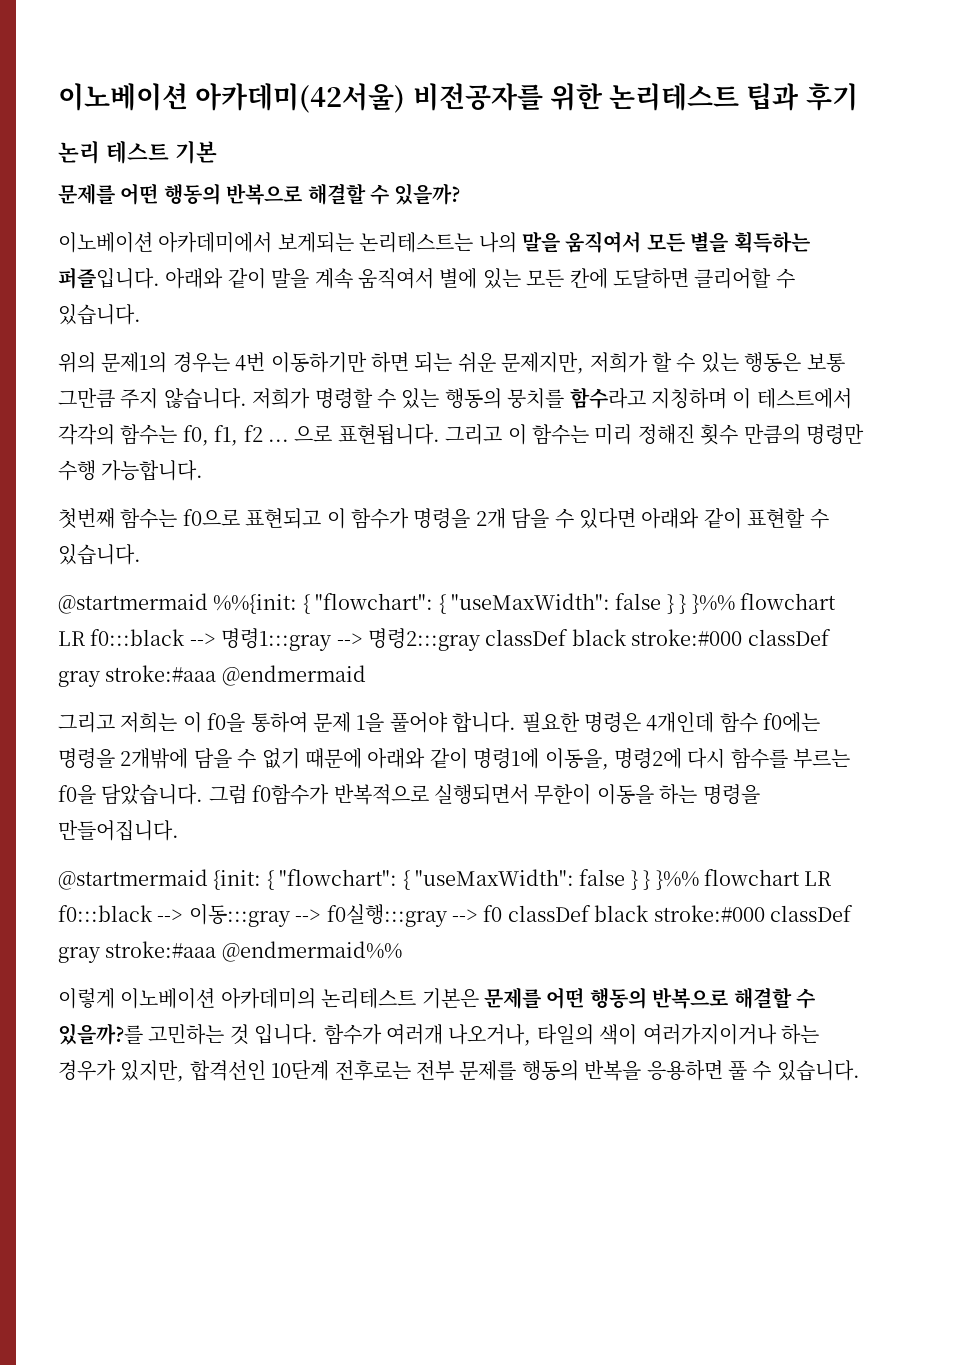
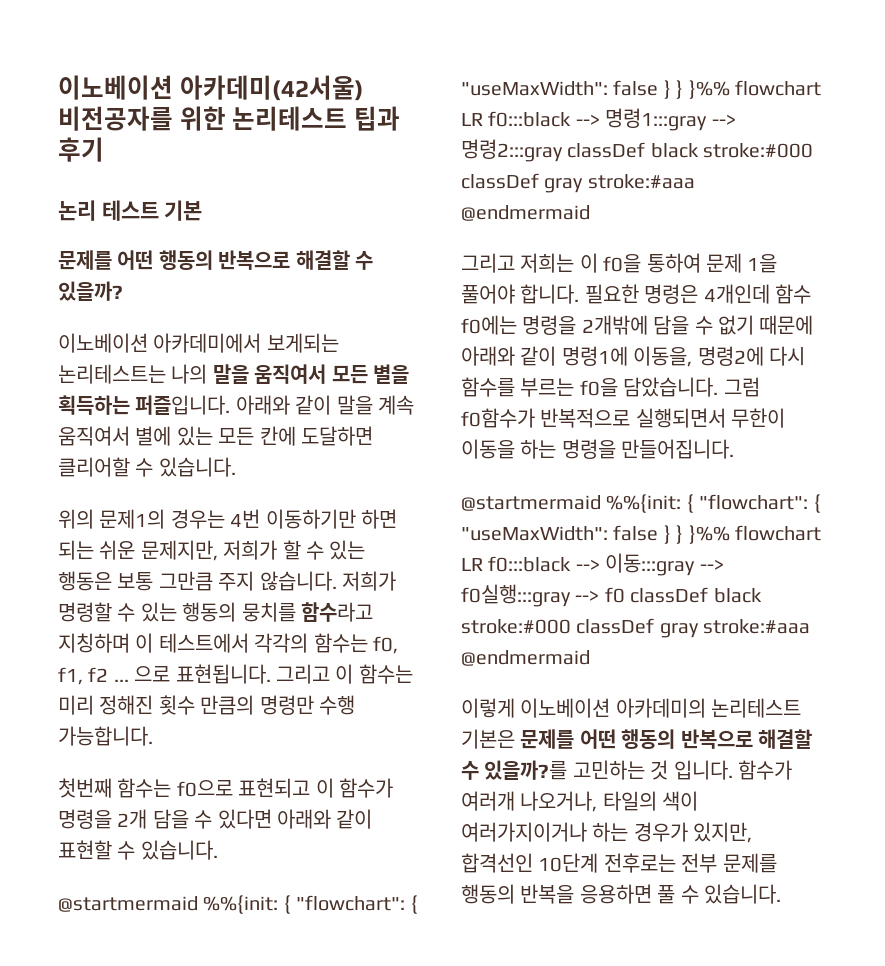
[213,870,262,890] {init: -> [606,494,682,513] %%{init:
[221,941,402,962] @endmermaid%% -> [461,650,590,666] @endmermaid

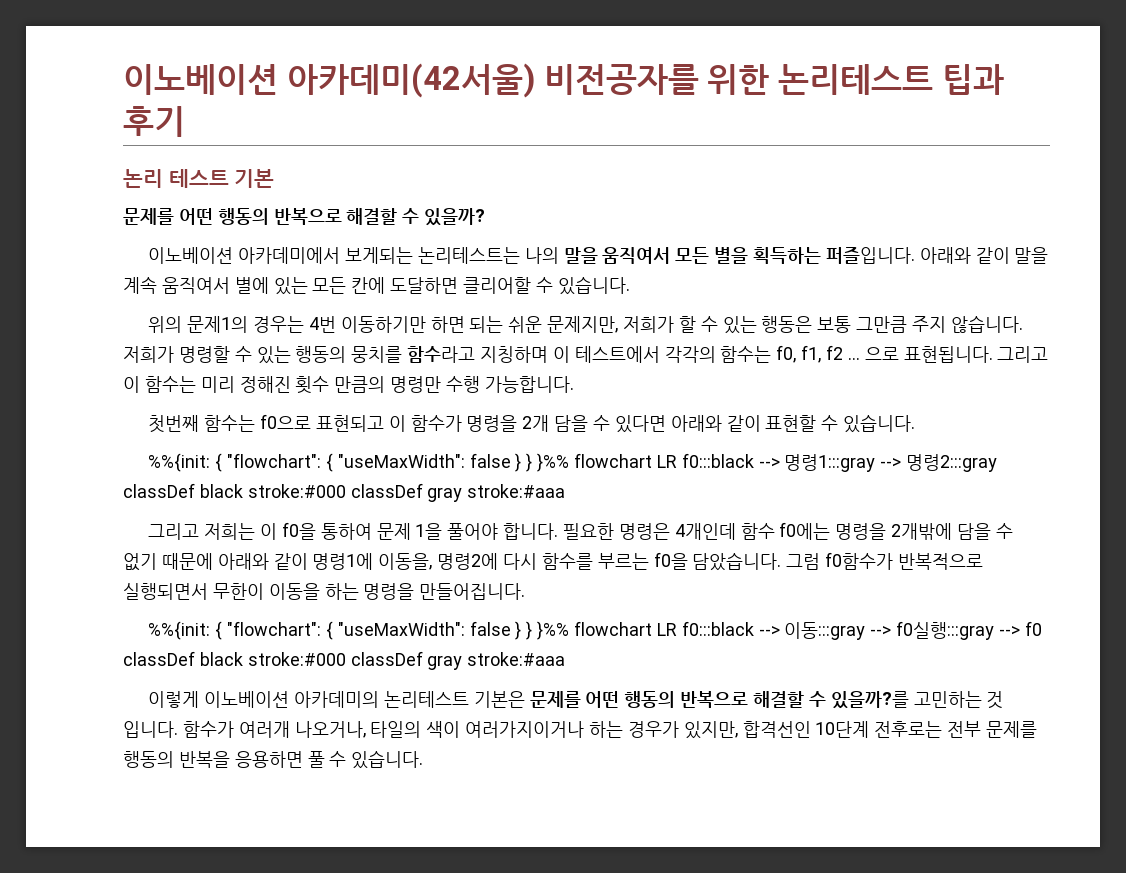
[58,896,198,912] @startmermaid -> (916, 423) none
[461,205,590,221] @endmermaid -> (566, 491) none
[461,495,601,511] @startmermaid -> (526, 591) none
[461,650,590,666] @endmermaid -> (566, 659) none

